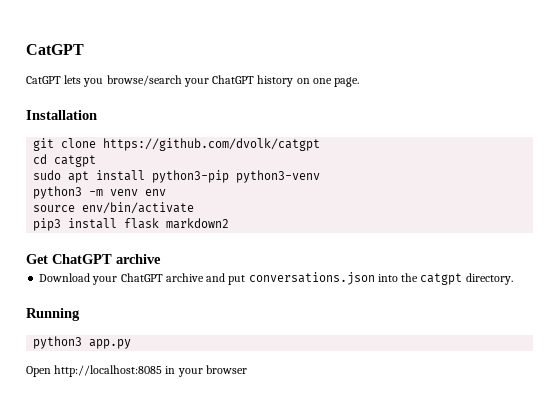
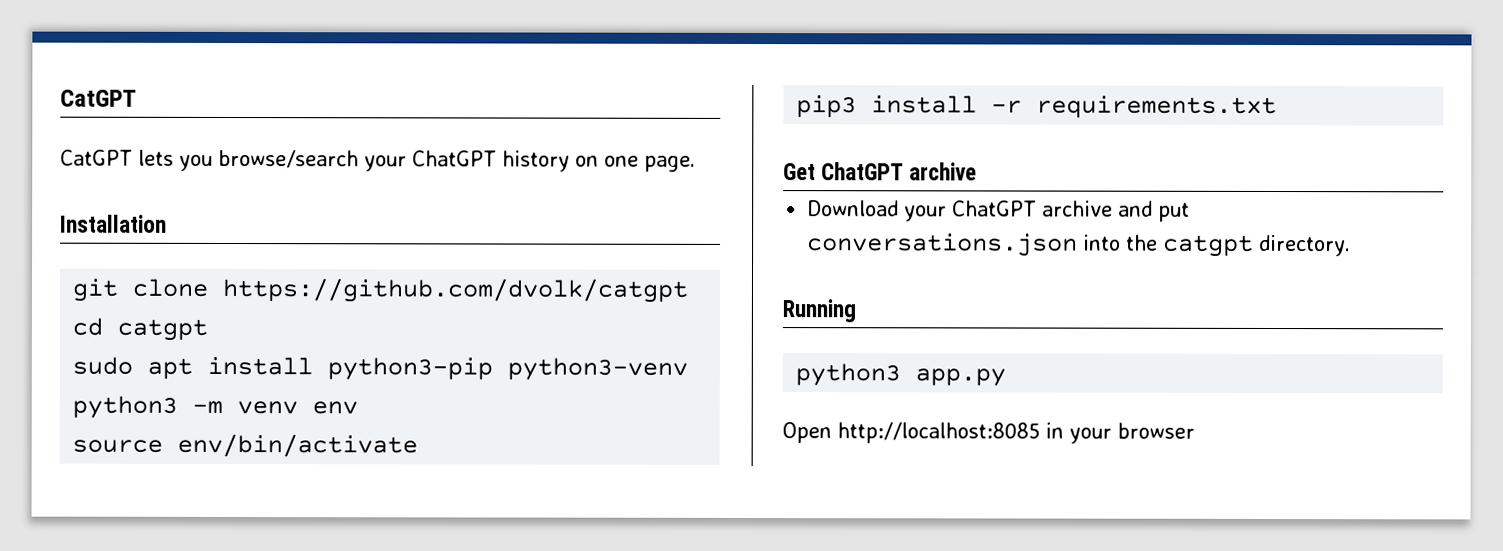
[124,218,230,229] flask markdown2 -> [991,95,1278,119] -r requirements.txt

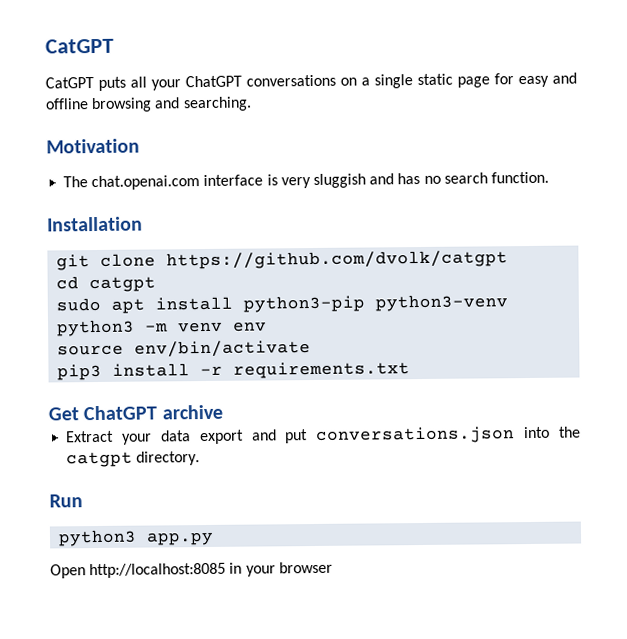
[138,149,696,172] lets you browse/search your ChatGPT history on one page. -> [98,72,577,91] [45,96,252,113] [46,138,140,154] [63,171,549,191] puts all your ChatGPT conversations on a single static page for easy and offline browsing and searching. // Motivation // The chat.openai.com interface is very sluggish and has no search function.
[807,200,1114,222] Download your ChatGPT archive -> [66,429,244,445] Extract your data export
[782,299,856,323] Running -> [49,494,83,508] Run

